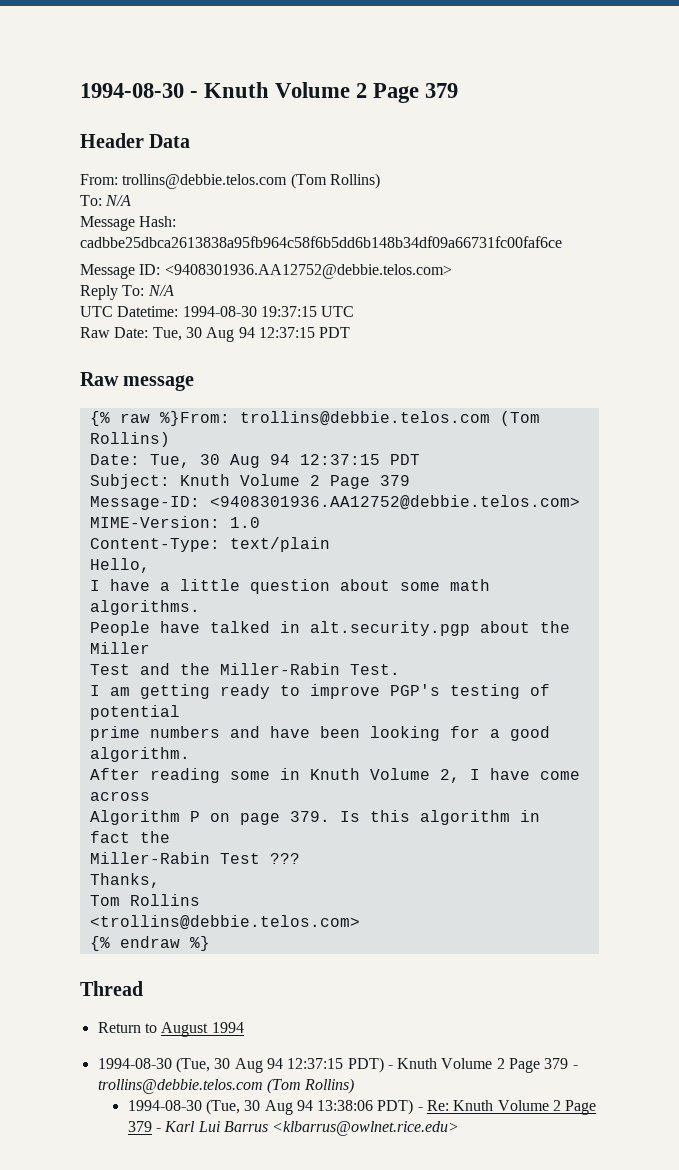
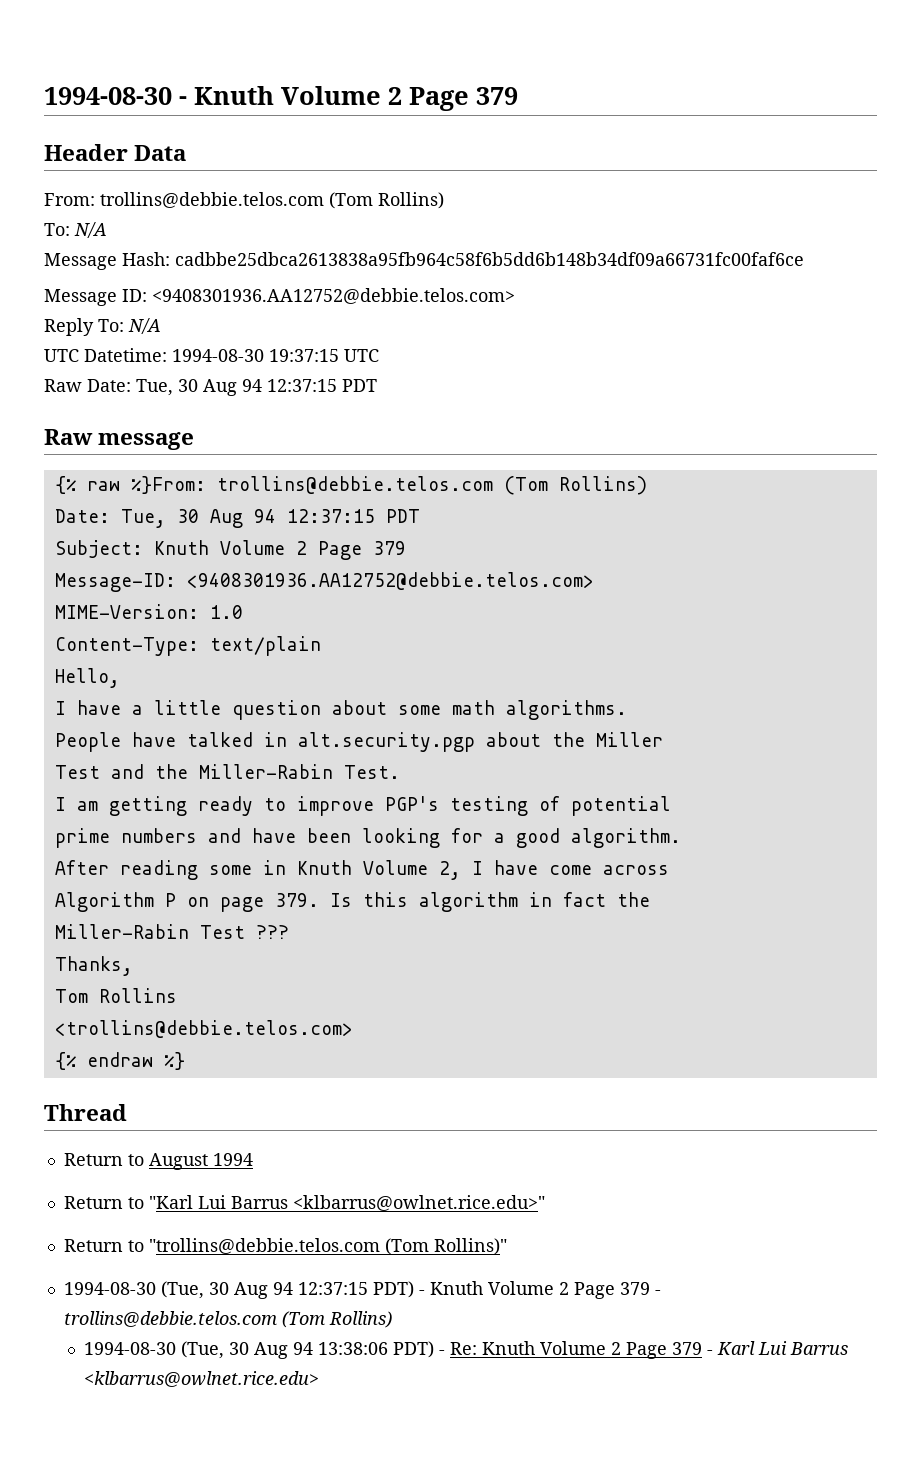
(244, 1027) none -> [63,1195,545,1211] [63,1238,507,1255] // Return to "Karl Lui Barrus <klbarrus@owlnet.rice.edu>" // Return to "trollins@debbie.telos.com (Tom Rollins)"

